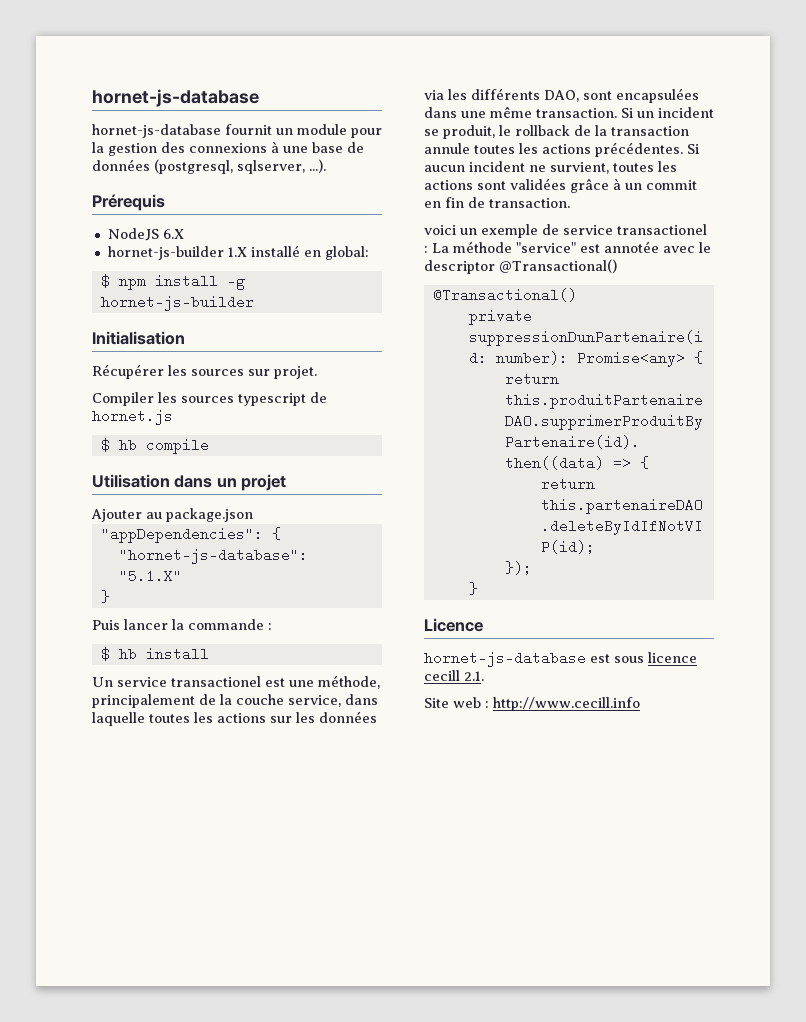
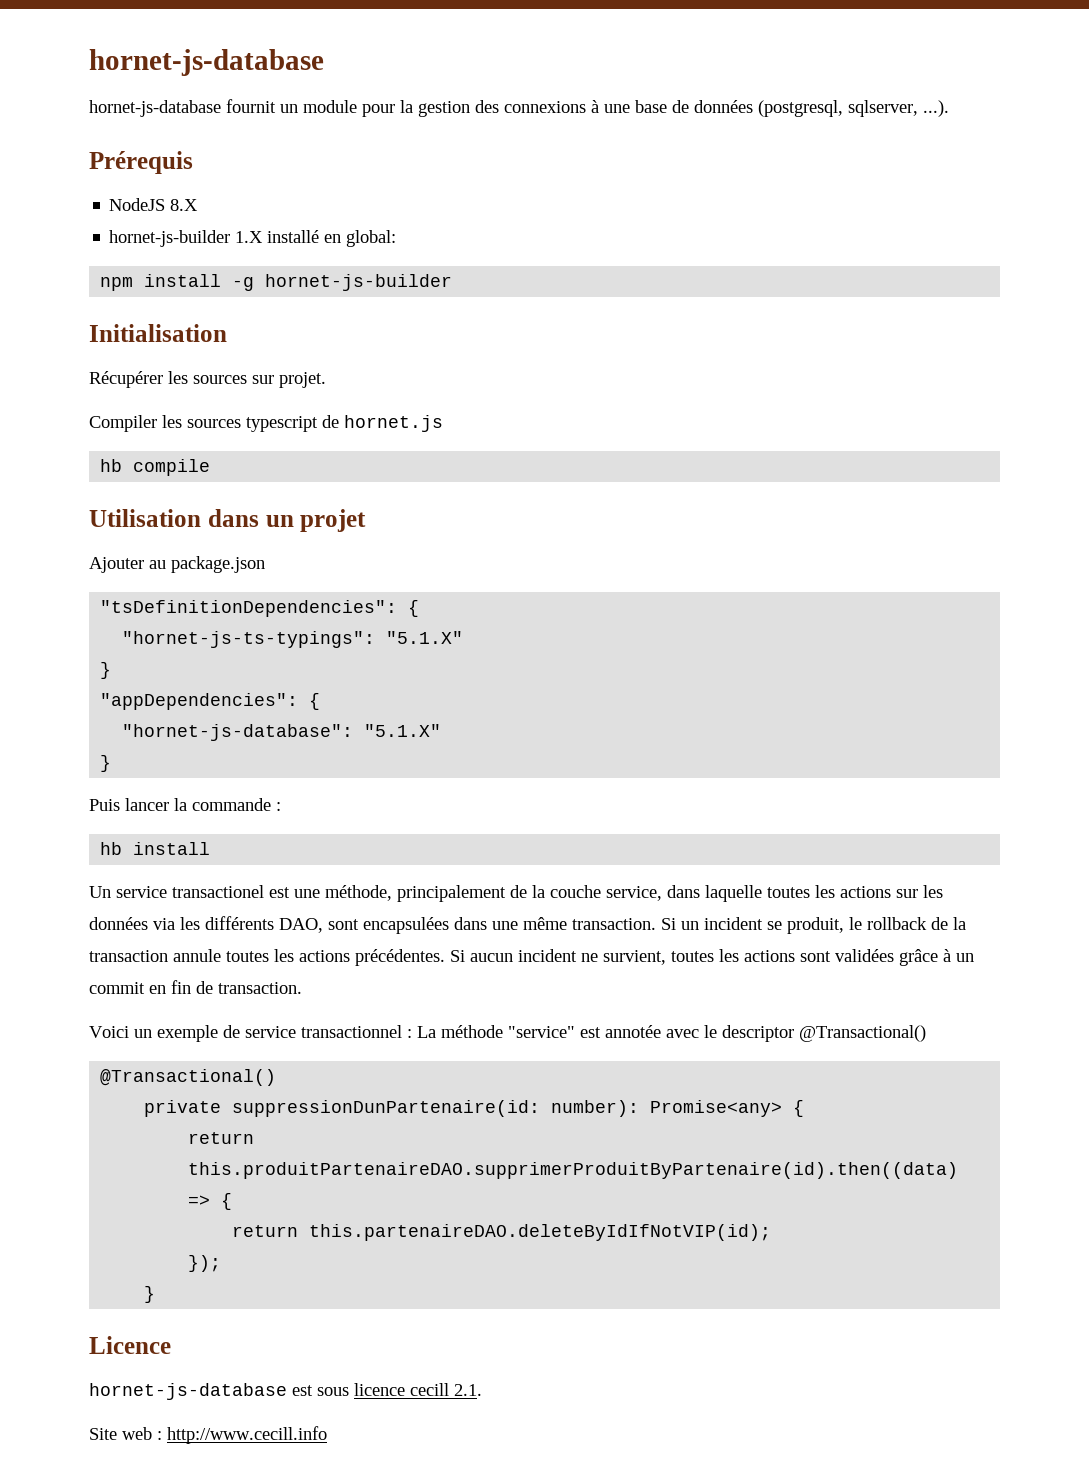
[162,229,184,239] 6.X -> [170,199,199,211] 8.X
[100,274,110,288] $ -> (397, 238) none
[100,438,110,452] $ -> (443, 423) none
(253, 515) none -> [100,600,420,617] [122,631,464,648] [100,662,112,679] // "tsDefinitionDependencies": { // "hornet-js-ts-typings": "5.1.X" // }
[100,647,110,661] $ -> (281, 806) none
[424,225,456,235] voici -> [89,1026,129,1038] Voici
[617,224,707,235] transactionel -> [301,1025,402,1038] transactionnel

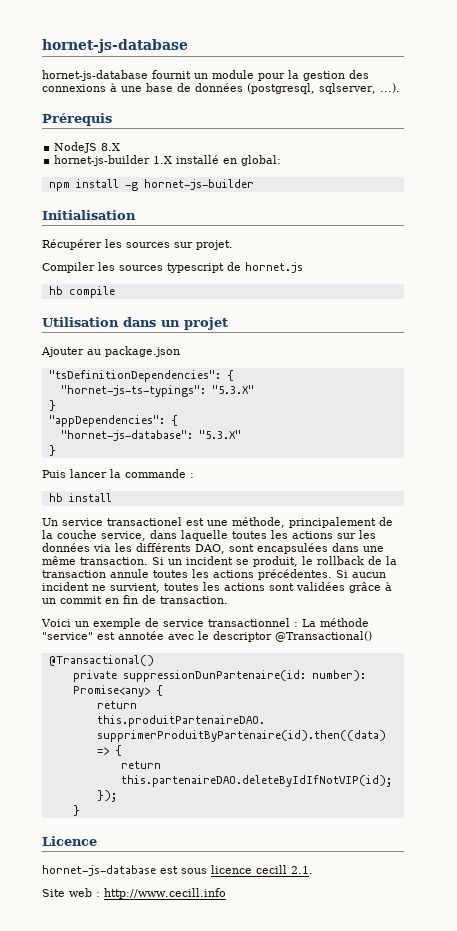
[386,631,464,644] "5.1.X" -> [211,385,254,394] "5.3.X"
[364,724,442,737] "5.1.X" -> [198,430,241,439] "5.3.X"

